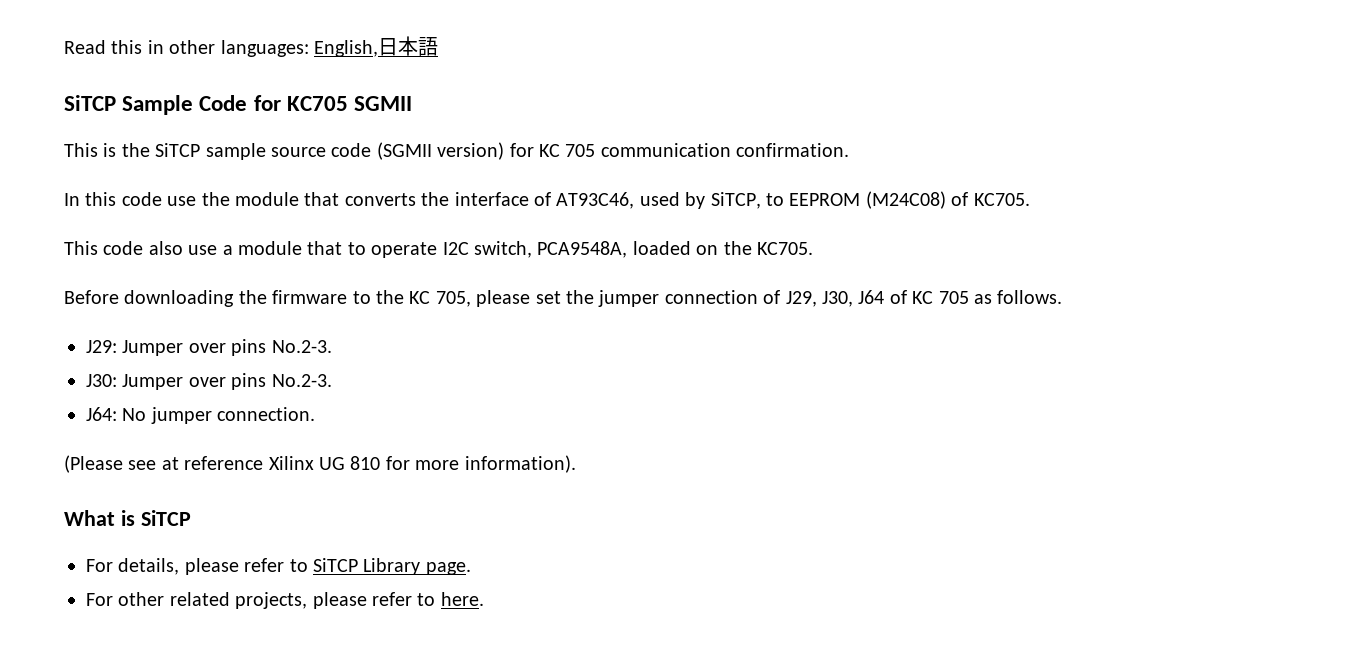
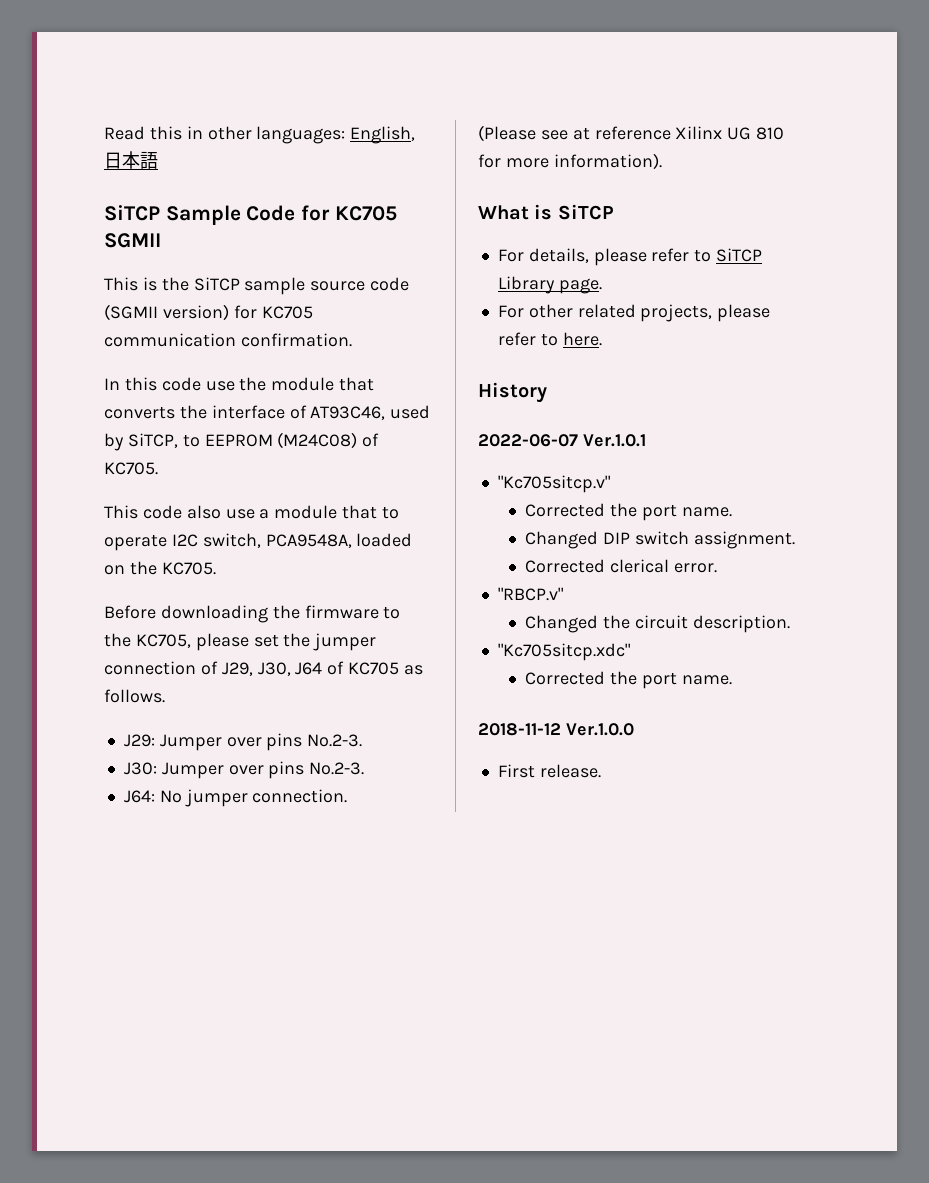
[538,144,596,157] KC 705 -> [261,306,313,319] KC705
[409,291,471,307] KC 705, -> [135,634,191,648] KC705,
[912,291,969,304] KC 705 -> [348,662,400,675] KC705
(484, 599) none -> [478,382,547,403] [478,434,646,447] [497,475,610,493] [524,503,732,521] [524,531,795,549] [524,559,717,573] [497,587,563,601] [524,615,790,633] [497,643,630,661] [524,671,732,689] [478,723,634,736] [497,764,601,778] // History // 2022-06-07 Ver.1.0.1 // "Kc705sitcp.v" // Corrected the port name. // Changed DIP switch assignment. // Corrected clerical error. // "RBCP.v" // Changed the circuit description. // "Kc705sitcp.xdc" // Corrected the port name. // 2018-11-12 Ver.1.0.0 // First release.

